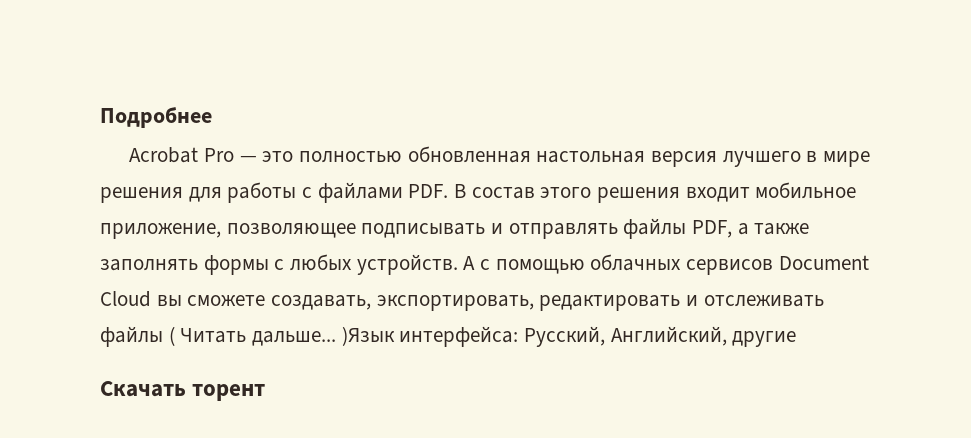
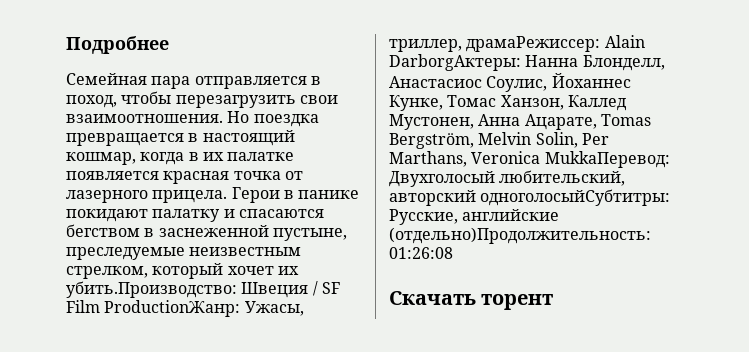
[129,146,871,167] [100,182,857,203] [100,218,810,239] [100,254,869,275] [100,291,824,311] [100,326,797,347] Acrobat Pro — это полностью обновленная настольная версия лучшего в мире решения для работы с файлами PDF. В состав этого решения входит мобильное приложение, позволяющее подписывать и отправлять файлы PDF, а также заполнять формы с любых устройств. А с помощью облачных сервисов Document Cloud вы сможете создавать, экспортировать, редактировать и отслеживать файлы ( Читать дальше... )Язык интерфейса: Русский, Английский, другие -> [66,73,321,89] [66,91,338,108] [66,111,319,127] [66,130,295,146] [66,152,295,165] [66,171,303,184] [66,187,360,203] [66,209,324,222] [66,224,347,241] [66,247,302,260] [66,263,299,279] [66,281,340,298] [66,300,304,317] [389,35,645,52] [389,54,665,71] [389,73,631,92] [389,95,626,111] [389,114,651,130] [389,132,609,149] [389,151,670,168] [389,170,626,187] [389,189,671,206] [389,209,560,225] [389,227,651,244] [389,247,453,259] Семейная пара отправляется в поход, чтобы перезагрузить свои взаимоотношения. Но поездка превращается в настоящий кошмар, когда в их палатке появляется красная точка от лазерного прицела. Герои в панике покидают палатку и спасаются бегством в заснеженной пустыне, преследуемые неизвестным стрелком, который хочет их убить.Производство: Швеция / SF Film ProductionЖанр: Ужасы, триллер, драмаРежиссер: Alain DarborgАктеры: Нанна Блонделл, Анастасиос Соулис, Йоханнес Кунке, Томас Ханзон, Каллед Мустонен, Анна Ацарате, Tomas Bergström, Melvin Solin, Per Marthans, Veronica MukkaПеревод: Двухголосый любительский, авторский одноголосыйСубтитры: Русские, английские (отдельно)Продолжительность: 01:26:08

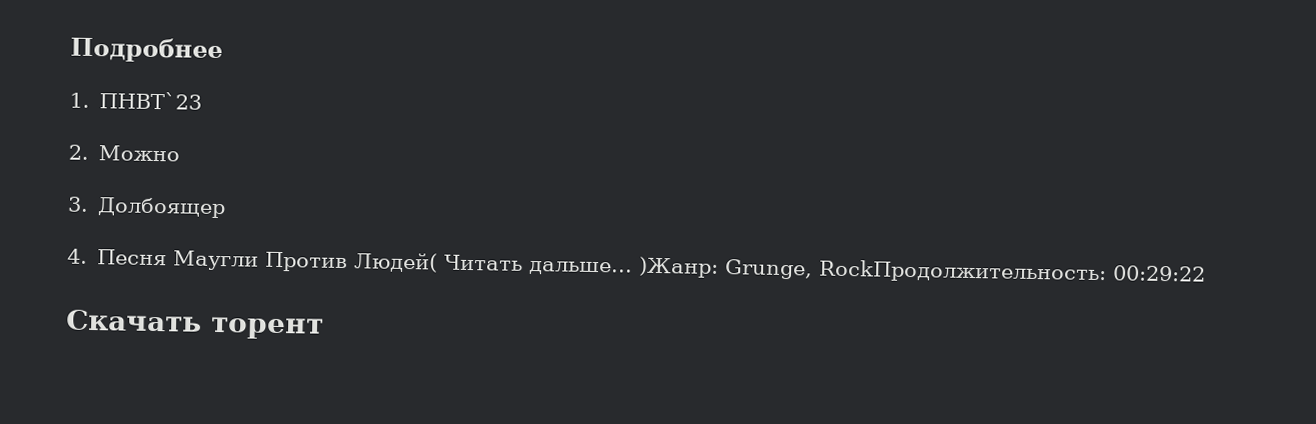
[66,73,321,89] [66,91,338,108] [66,111,319,127] [66,130,295,146] [66,152,295,165] [66,171,303,184] [66,187,360,203] [66,209,324,222] [66,224,347,241] [66,247,302,260] [66,263,299,279] [66,281,340,298] [66,300,304,317] [389,35,645,52] [389,54,665,71] [389,73,631,92] [389,95,626,111] [389,114,651,130] [389,132,609,149] [389,151,670,168] [389,170,626,187] [389,189,671,206] [389,209,560,225] [389,227,651,244] [389,247,453,259] Семейная пара отправляется в поход, чтобы перезагрузить свои взаимоотношения. Но поездка превращается в настоящий кошмар, когда в их палатке появляется красная точка от лазерного прицела. Герои в панике покидают палатку и спасаются бегством в заснеженной пустыне, преследуемые неизвестным стрелком, который хочет их убить.Производство: Швеция / SF Film ProductionЖанр: Ужасы, триллер, драмаРежиссер: Alain DarborgАктеры: Нанна Блонделл, Анастасиос Соулис, Йоханнес Кунке, Томас Ханзон, Каллед Мустонен, Анна Ацарате, Tomas Bergström, Melvin Solin, Per Marthans, Veronica MukkaПеревод: Двухголосый любительский, авторский одноголосыйСубтитры: Русские, английские (отдельно)Продолжительность: 01:26:08 -> [69,91,203,110] [68,144,181,162] [67,196,227,219] [67,248,1207,285] 1. ПНВТ`23 // 2. Можно // 3. Долбоящер // 4. Песня Маугли Против Людей( Читать дальше... )Жанр: Grunge, RockПродолжительность: 00:29:22

